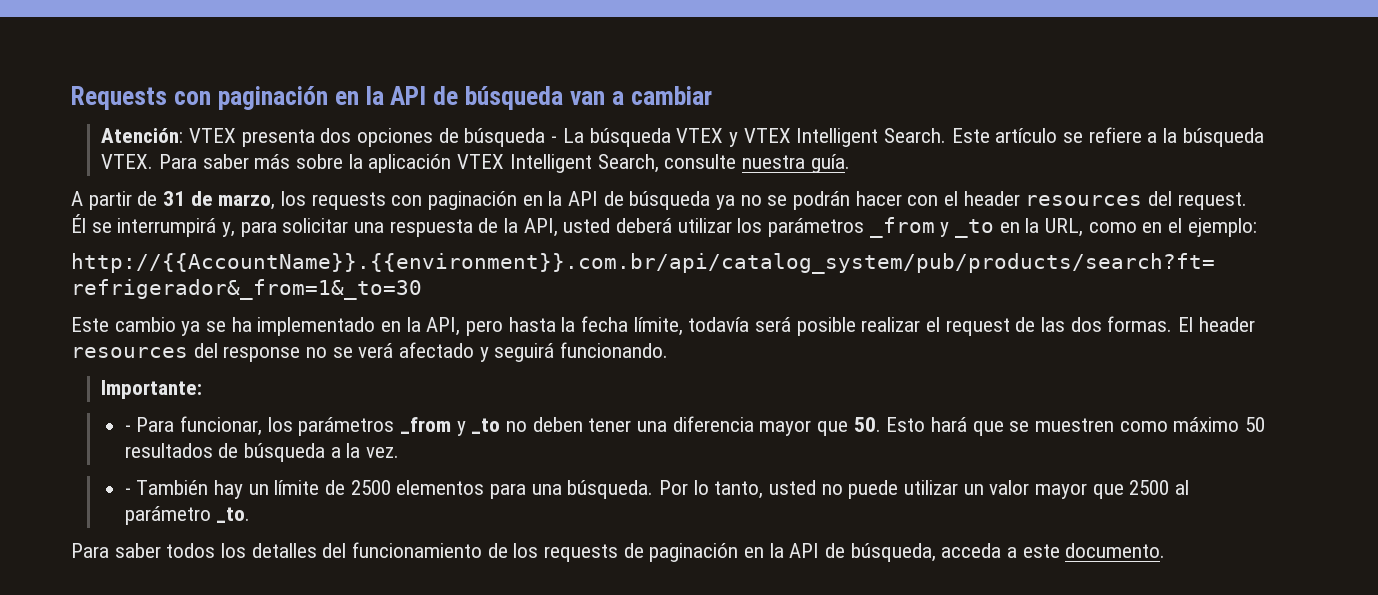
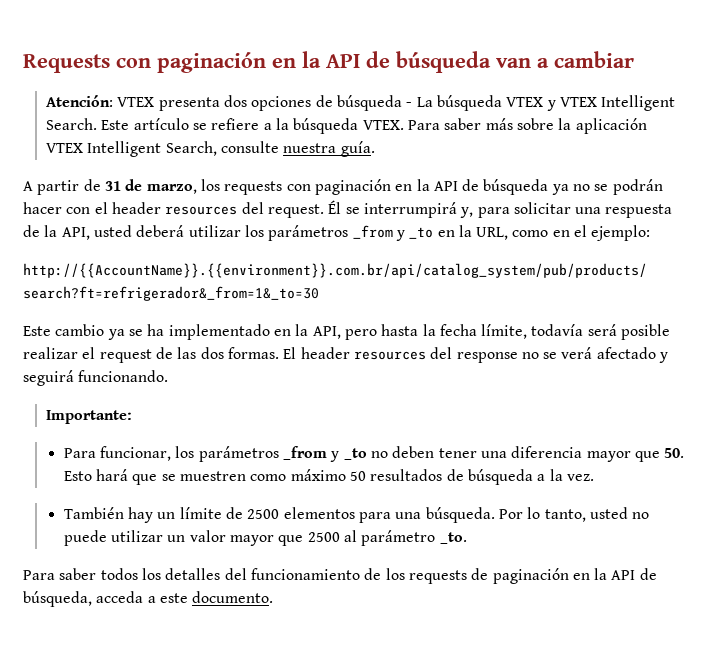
[124,425,131,432] - -> (133, 417) none
[124,488,131,495] - -> (594, 477) none

